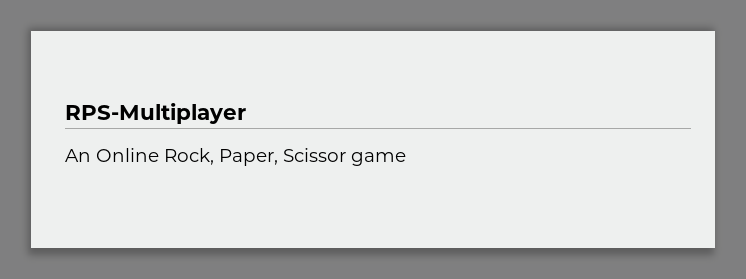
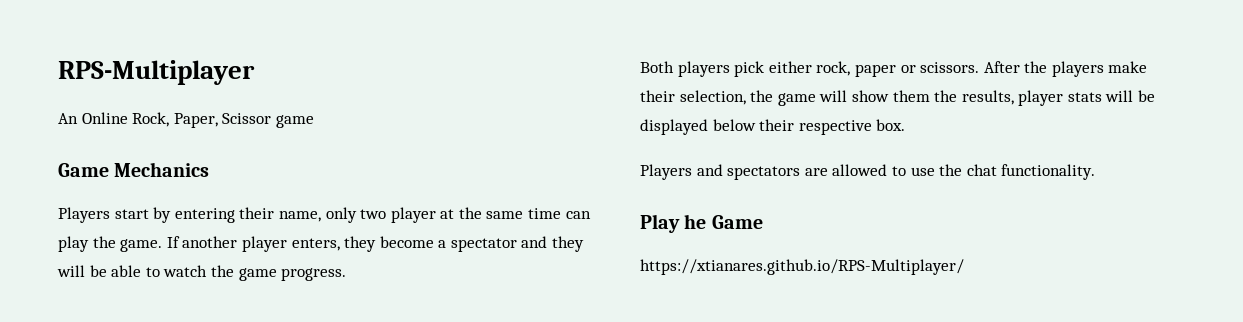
(406, 159) none -> [58,162,210,177] [58,207,591,223] [58,236,585,252] [57,265,347,281] [640,61,1148,77] [640,90,1156,106] [640,119,906,135] [640,164,1096,180] [640,214,763,233] [640,259,964,275] // Game Mechanics // Players start by entering their name, only two player at the same time can play the game. If another player enters, they become a spectator and they will be able to watch the game progress. // Both players pick either rock, paper or scissors. After the players make their selection, the game will show them the results, player stats will be displayed below their respective box. // Players and spectators are allowed to use the chat functionality. // Play he Game // https://xtianares.github.io/RPS-Multiplayer/

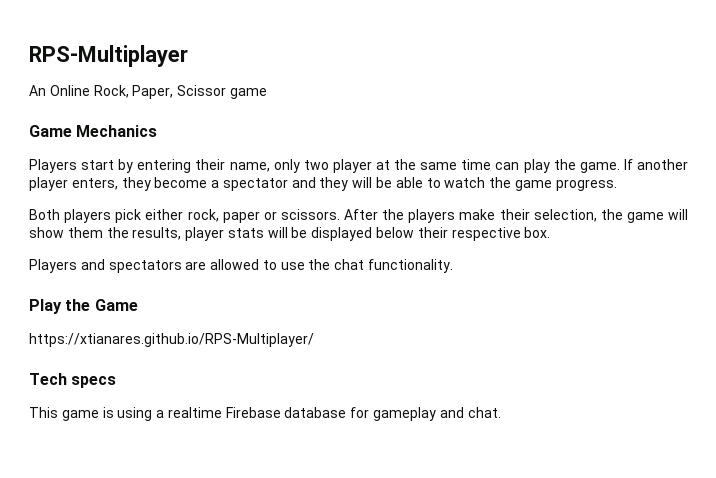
[684,214,707,229] he -> [65,299,91,311] the
(964, 267) none -> [29,373,117,388] [29,407,501,421] // Tech specs // This game is using a realtime Firebase database for gameplay and chat.

